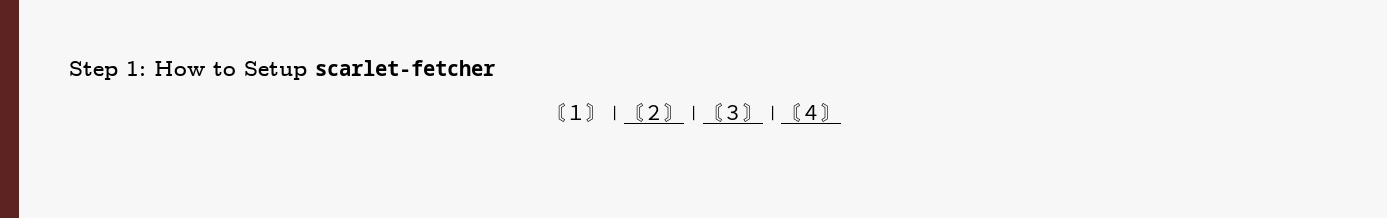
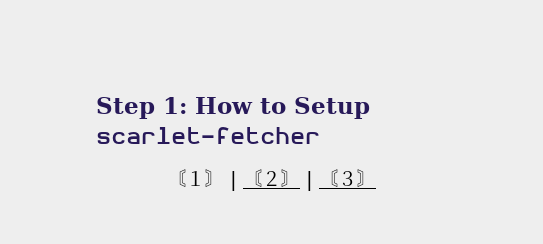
[768,103,842,122] | 〘４〙 -> (376, 178) none

